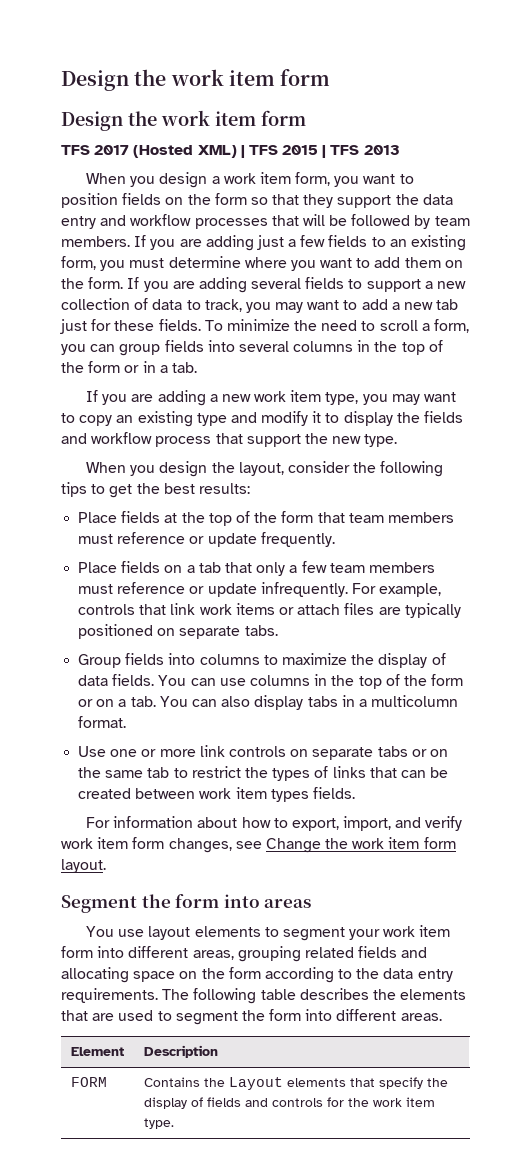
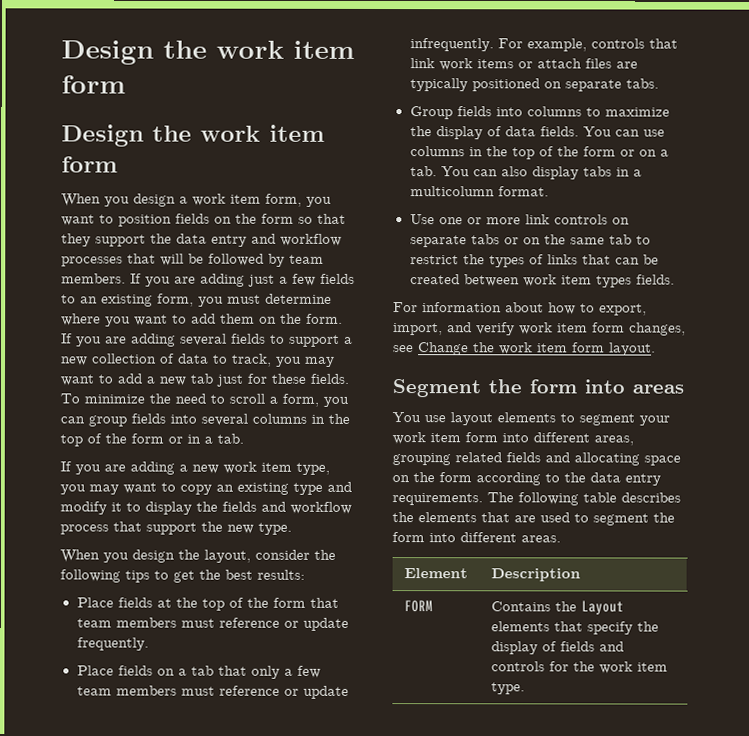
[61,145,400,158] // TFS 2017 (Hosted XML) | TFS 2015 | TFS 2013 -> (118, 164) none

